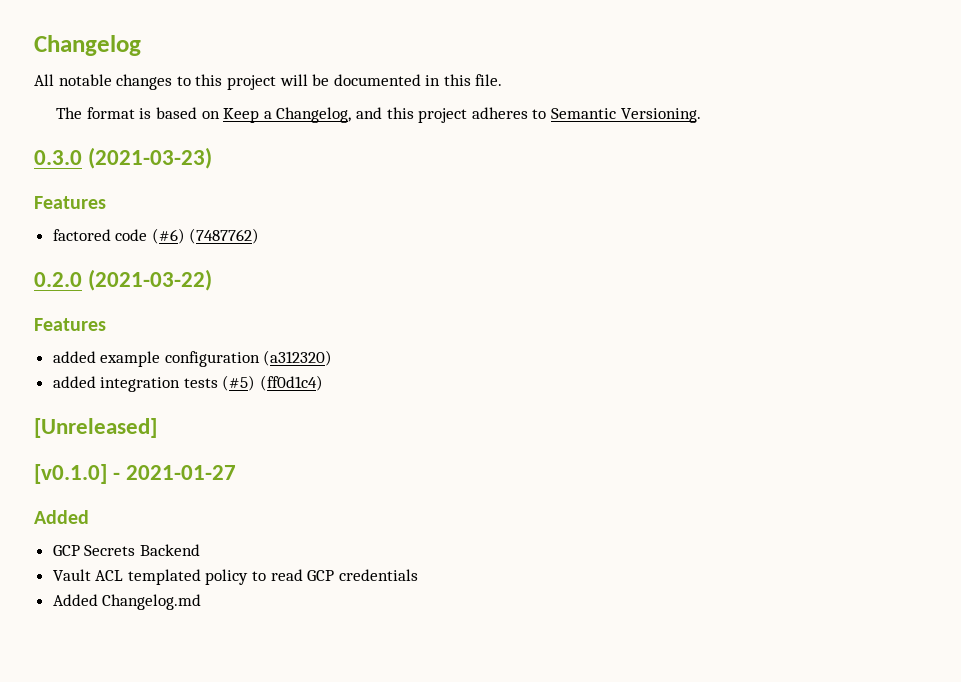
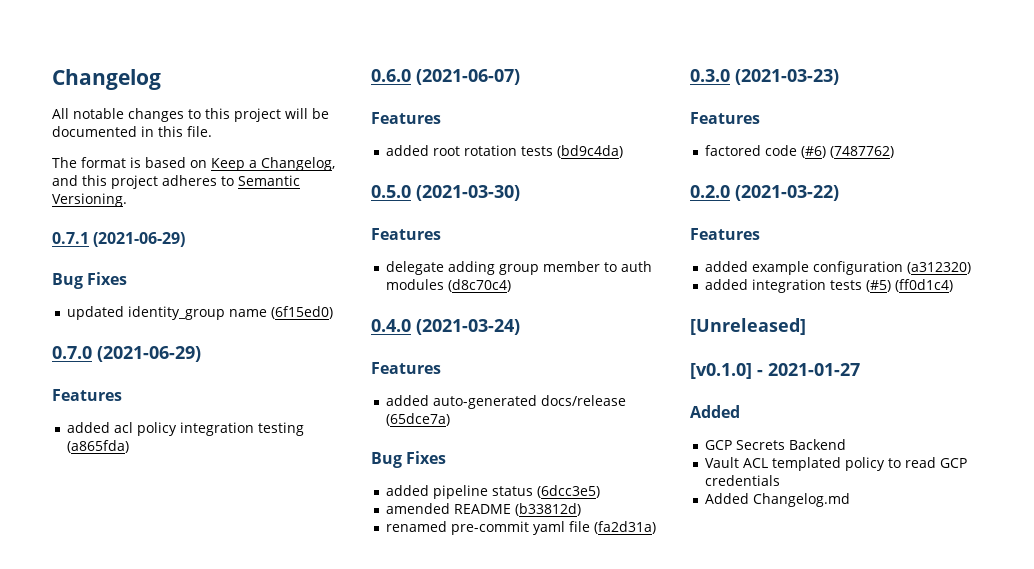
(701, 115) none -> [52,232,186,247] [52,272,128,289] [66,306,333,320] [52,346,201,362] [52,389,122,401] [66,422,304,436] [66,440,129,453] [371,69,520,85] [371,112,441,124] [385,145,623,158] [371,185,520,201] [371,228,441,240] [385,261,652,275] [385,279,511,292] [371,319,520,335] [371,362,441,374] [385,395,626,409] [385,413,450,426] [371,451,447,468] [385,485,600,499] [385,503,581,516] [385,521,656,535] // 0.7.1 (2021-06-29) // Bug Fixes // updated identity_group name (6f15ed0) // 0.7.0 (2021-06-29) // Features // added acl policy integration testing (a865fda) // 0.6.0 (2021-06-07) // Features // added root rotation tests (bd9c4da) // 0.5.0 (2021-03-30) // Features // delegate adding group member to auth modules (d8c70c4) // 0.4.0 (2021-03-24) // Features // added auto-generated docs/release (65dce7a) // Bug Fixes // added pipeline status (6dcc3e5) // amended README (b33812d) // renamed pre-commit yaml file (fa2d31a)

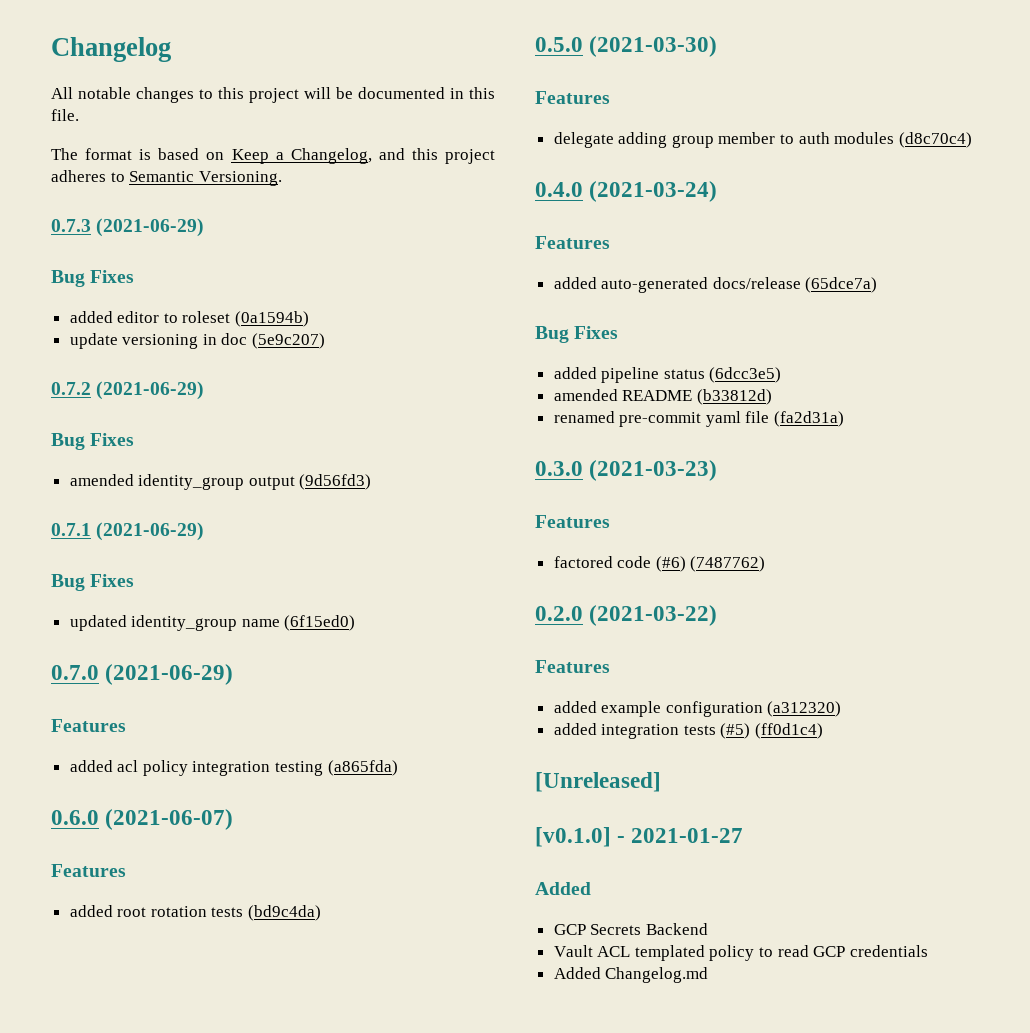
(127, 200) none -> [51,218,205,237] [51,270,135,287] [69,311,310,327] [69,333,326,349] [51,381,205,400] [51,433,135,450] [69,474,372,490] // 0.7.3 (2021-06-29) // Bug Fixes // added editor to roleset (0a1594b) // update versioning in doc (5e9c207) // 0.7.2 (2021-06-29) // Bug Fixes // amended identity_group output (9d56fd3)

